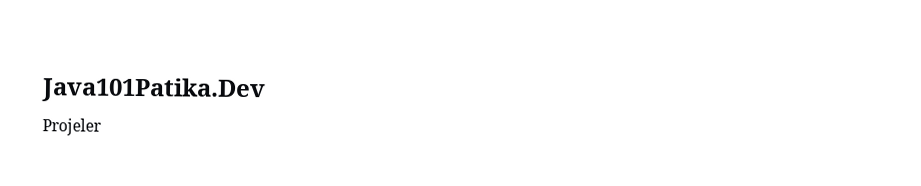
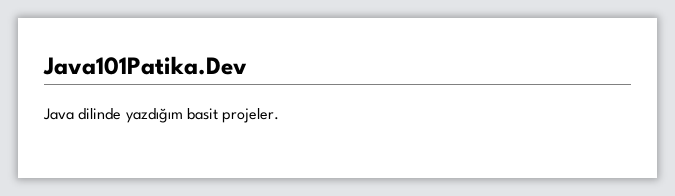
[42,118,102,136] Projeler -> [43,108,280,123] Java dilinde yazdığım basit projeler.

